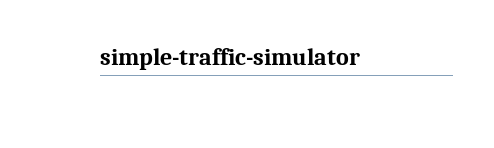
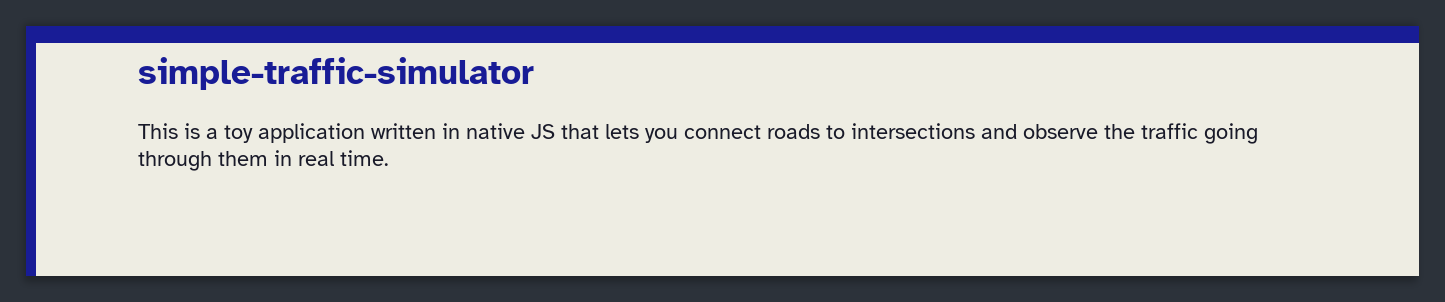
(360, 59) none -> [138,123,1258,144] [138,150,389,171] // This is a toy application written in native JS that lets you connect roads to intersections and observe the traffic going through them in real time.

